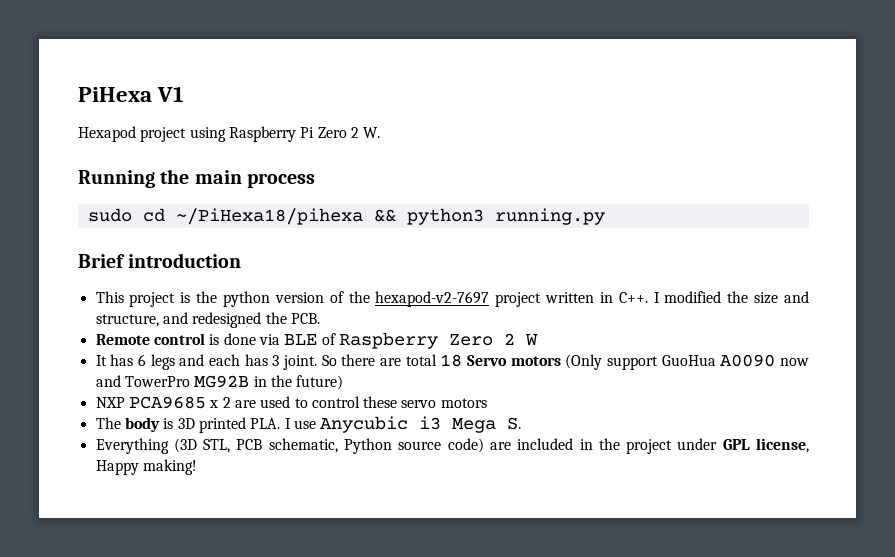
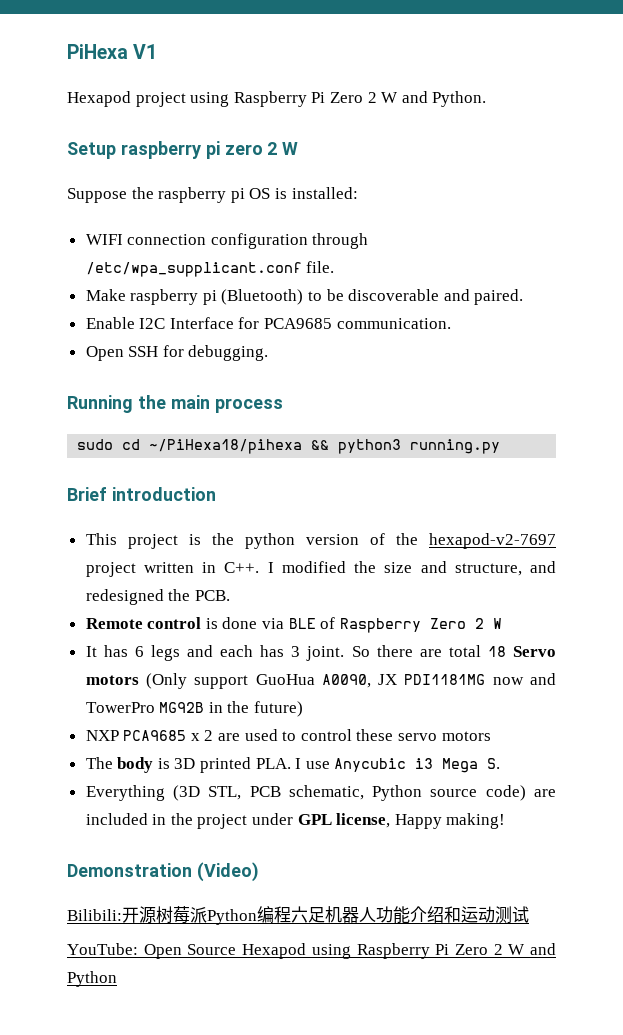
[363,127,381,138] W. -> [381,91,487,107] [67,141,299,159] [67,187,358,203] [85,233,369,249] [85,261,335,277] [85,289,524,305] [85,317,451,329] [85,345,269,361] W and Python. // Setup raspberry pi zero 2 W // Suppose the raspberry pi OS is installed: // WIFI connection configuration through /etc/wpa_supplicant.conf file. // Make raspberry pi (Bluetooth) to be discoverable and paired. // Enable I2C Interface for PCA9685 communication. // Open SSH for debugging.
[720,354,776,367] A0090 -> [321,674,486,688] A0090, JX PDI1181MG
(197, 467) none -> [67,862,259,882] [67,906,529,925] [67,943,556,959] [67,971,117,987] // Demonstration (Video) // Bilibili:开源树莓派Python编程六足机器人功能介绍和运动测试 // YouTube: Open Source Hexapod using Raspberry Pi Zero 2 W and Python

